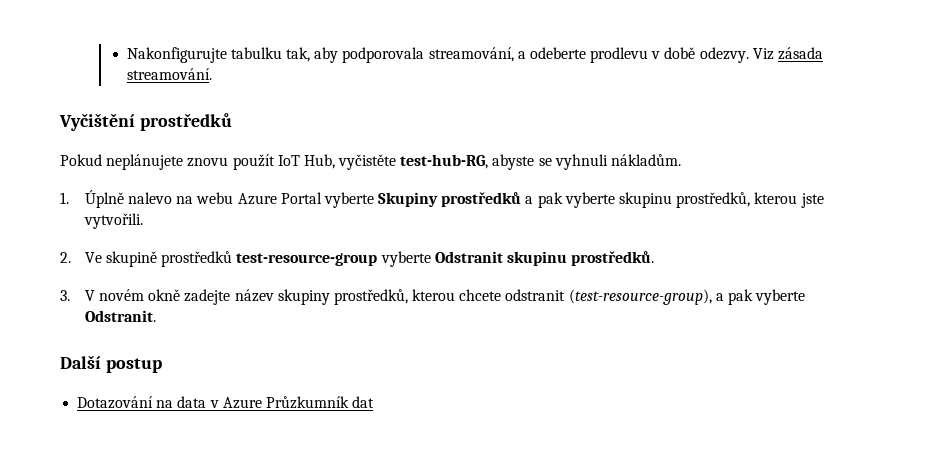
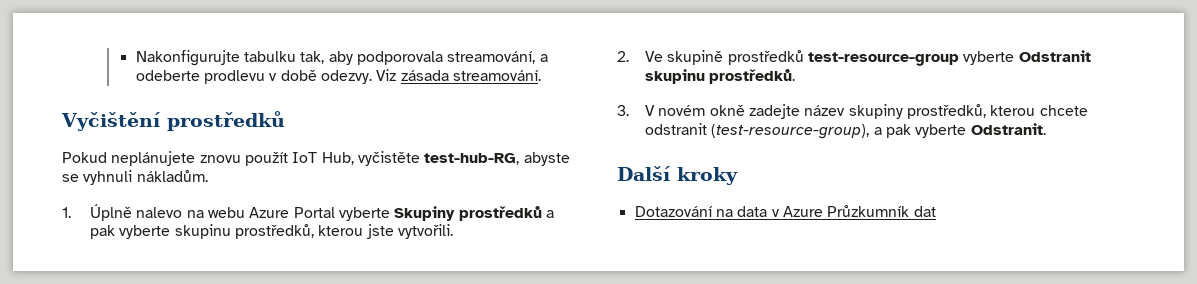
[105,358,162,373] postup -> [677,167,738,185] kroky

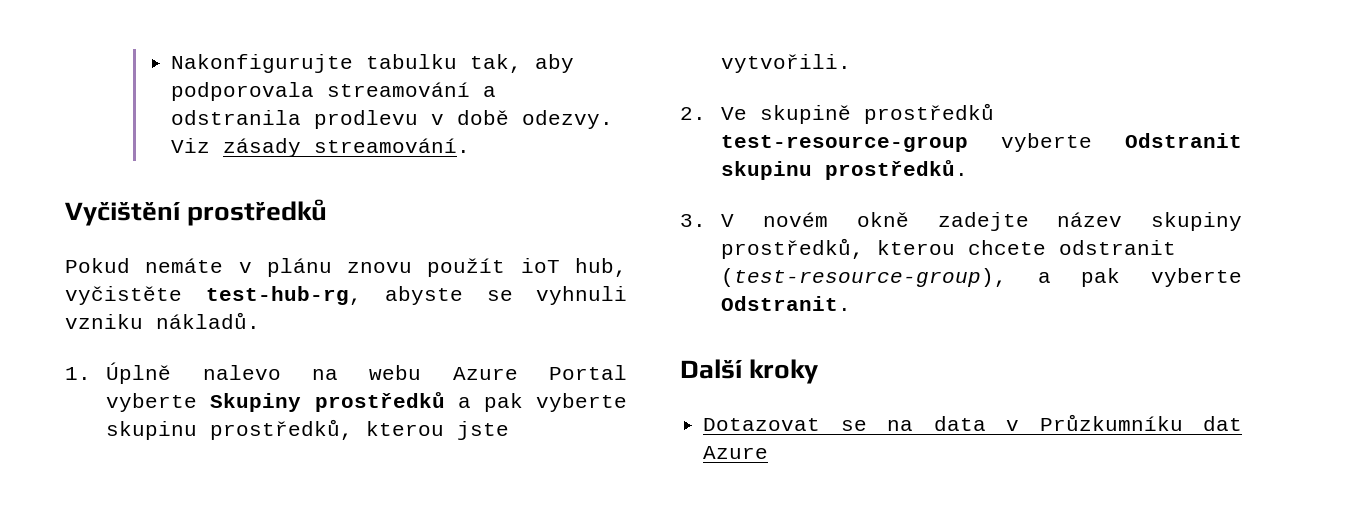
[447,51,548,64] [135,70,200,81] streamování, a odeberte -> [326,82,496,97] [170,110,301,125] streamování a odstranila
[400,70,449,81] zásada -> [222,138,301,157] zásady
[111,151,520,166] neplánujete znovu použít IoT Hub, vyčistěte test-hub-RG, -> [145,258,627,277] [65,286,362,305] nemáte v plánu znovu použít ioT hub, vyčistěte test-hub-rg,
[136,170,208,182] nákladům. -> [65,312,260,329] vzniku nákladů.
[634,206,712,217] Dotazování -> [703,418,867,431] Dotazovat se
[782,205,936,217] Azure Průzkumník dat -> [1039,414,1242,431] [703,446,769,459] Průzkumníku dat Azure

